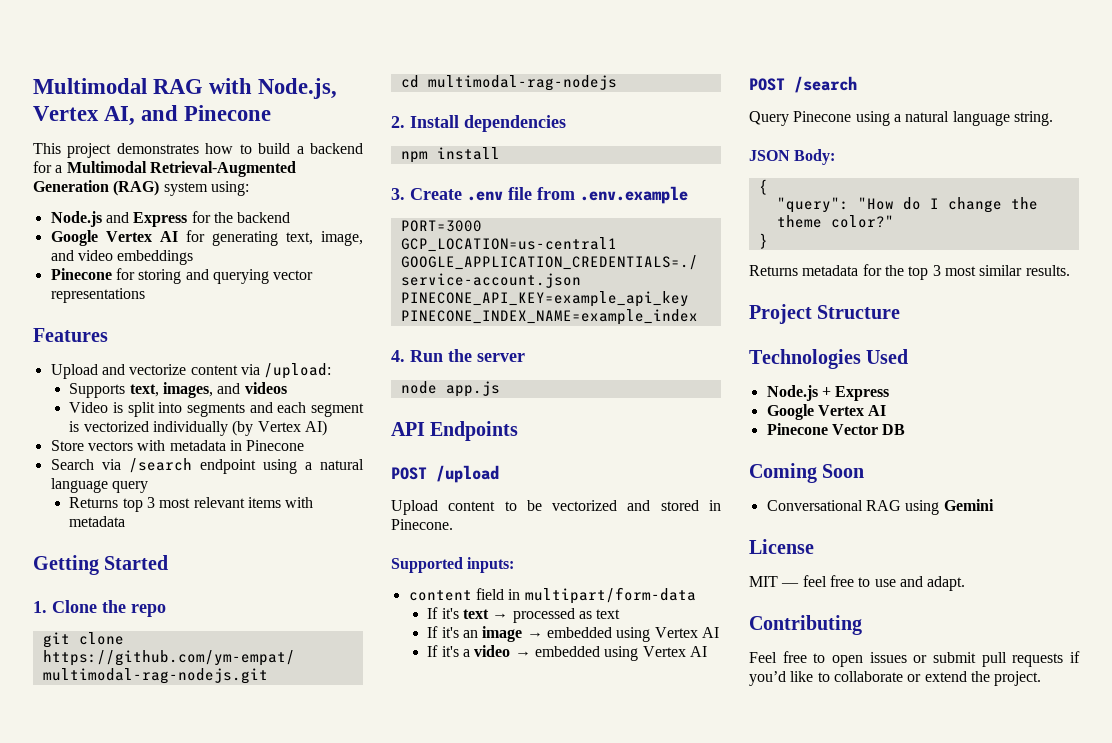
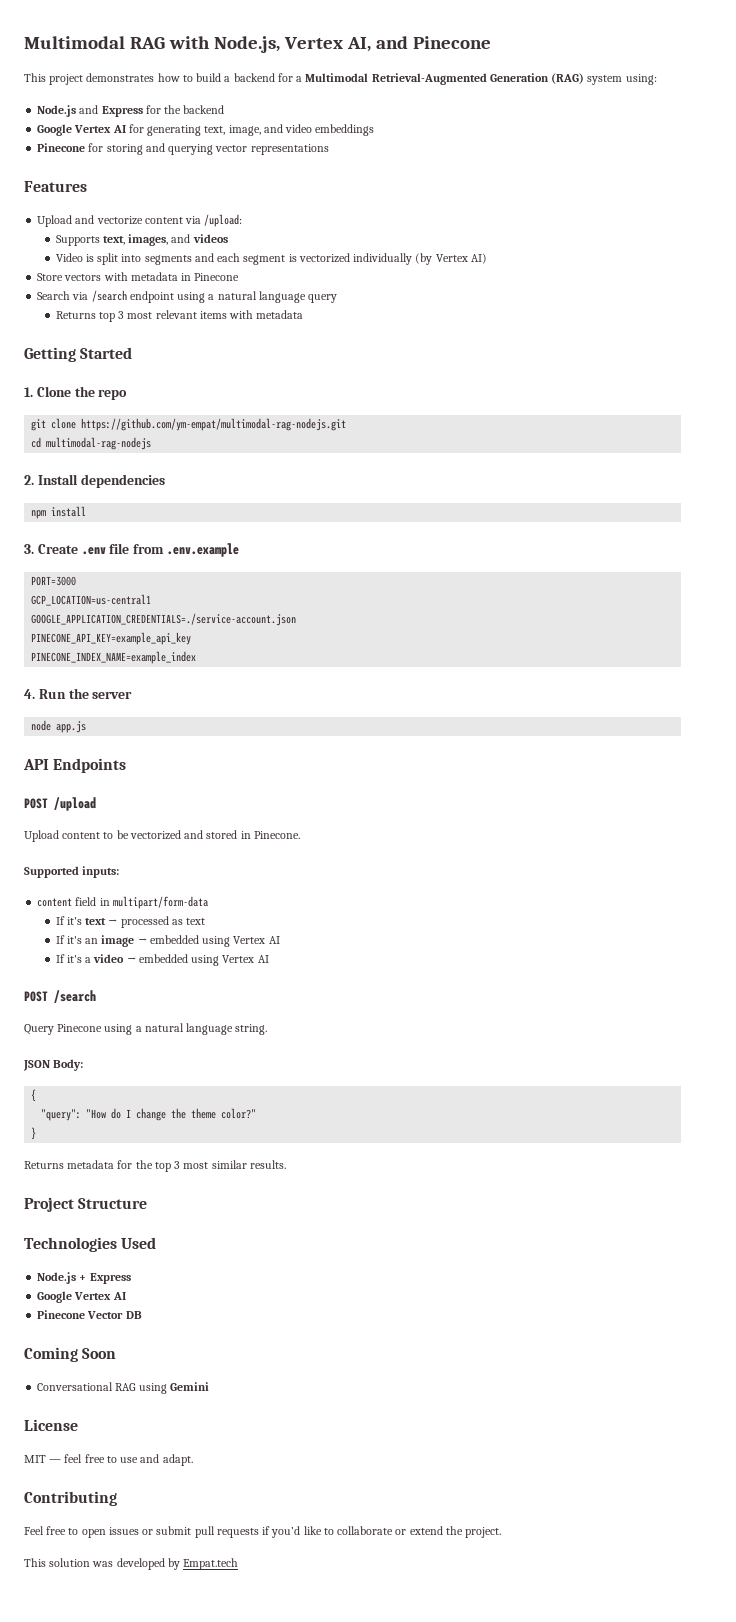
(1042, 678) none -> [24,1558,239,1570] // This solution was developed by Empat.tech

